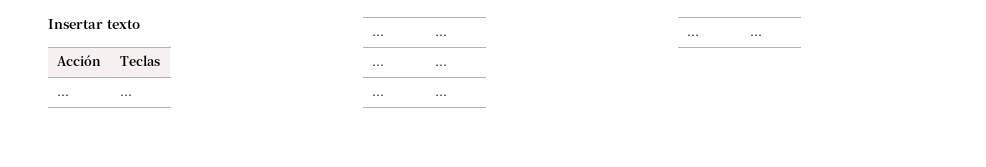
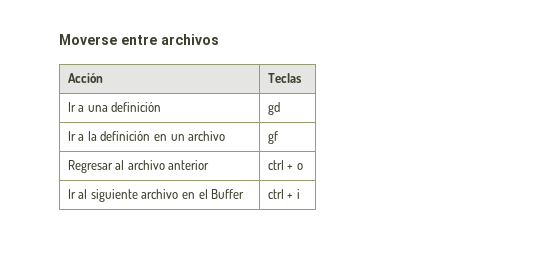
[48,19,140,29] Insertar texto -> [59,34,219,45] Moverse entre archivos
[57,94,70,96] [120,94,133,96] [372,34,385,36] [435,34,448,36] [372,64,385,66] [435,64,448,66] [372,94,385,96] [435,94,448,96] [687,34,700,36] [750,34,763,36] ... | ... // ... | ... // ... | ... // ... | ... // ... | ... -> [67,102,162,112] [267,102,280,115] [67,131,226,141] [267,131,278,144] [67,160,210,173] [267,160,303,170] [67,189,245,202] [267,189,300,199] Ir a una definición | gd // Ir a la definición en un archivo | gf // Regresar al archivo anterior | ctrl + o // Ir al siguiente archivo en el Buffer | ctrl + i

